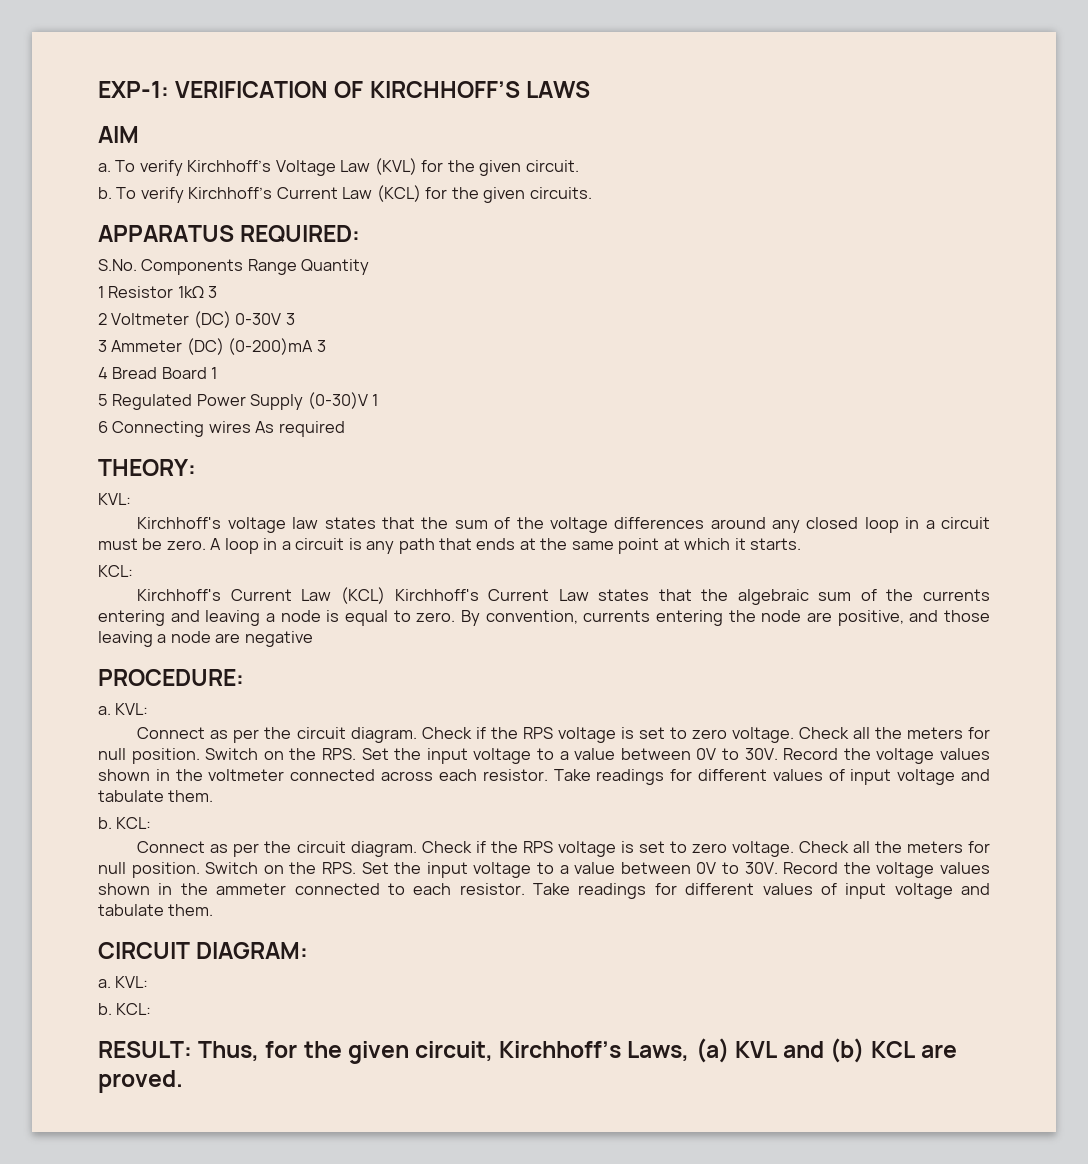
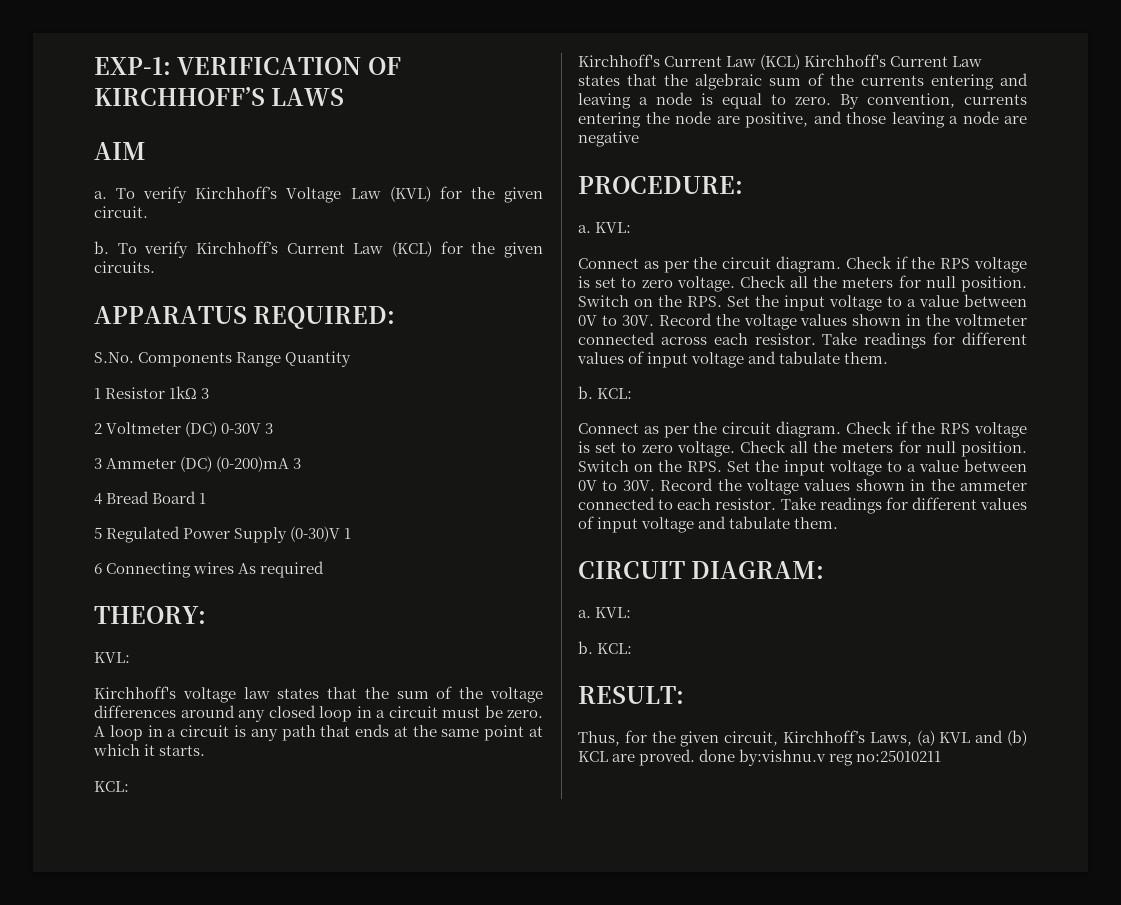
(192, 1049) none -> (684, 695) //
(183, 1081) none -> [699,749,942,766] done by:vishnu.v reg no:25010211

